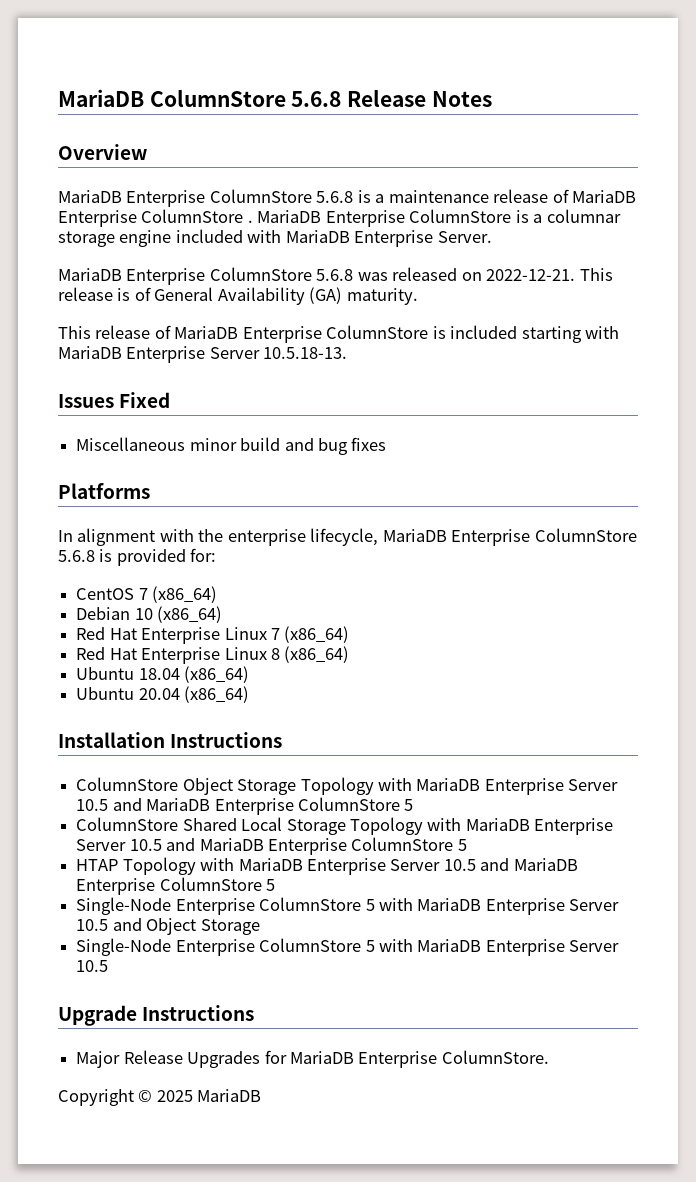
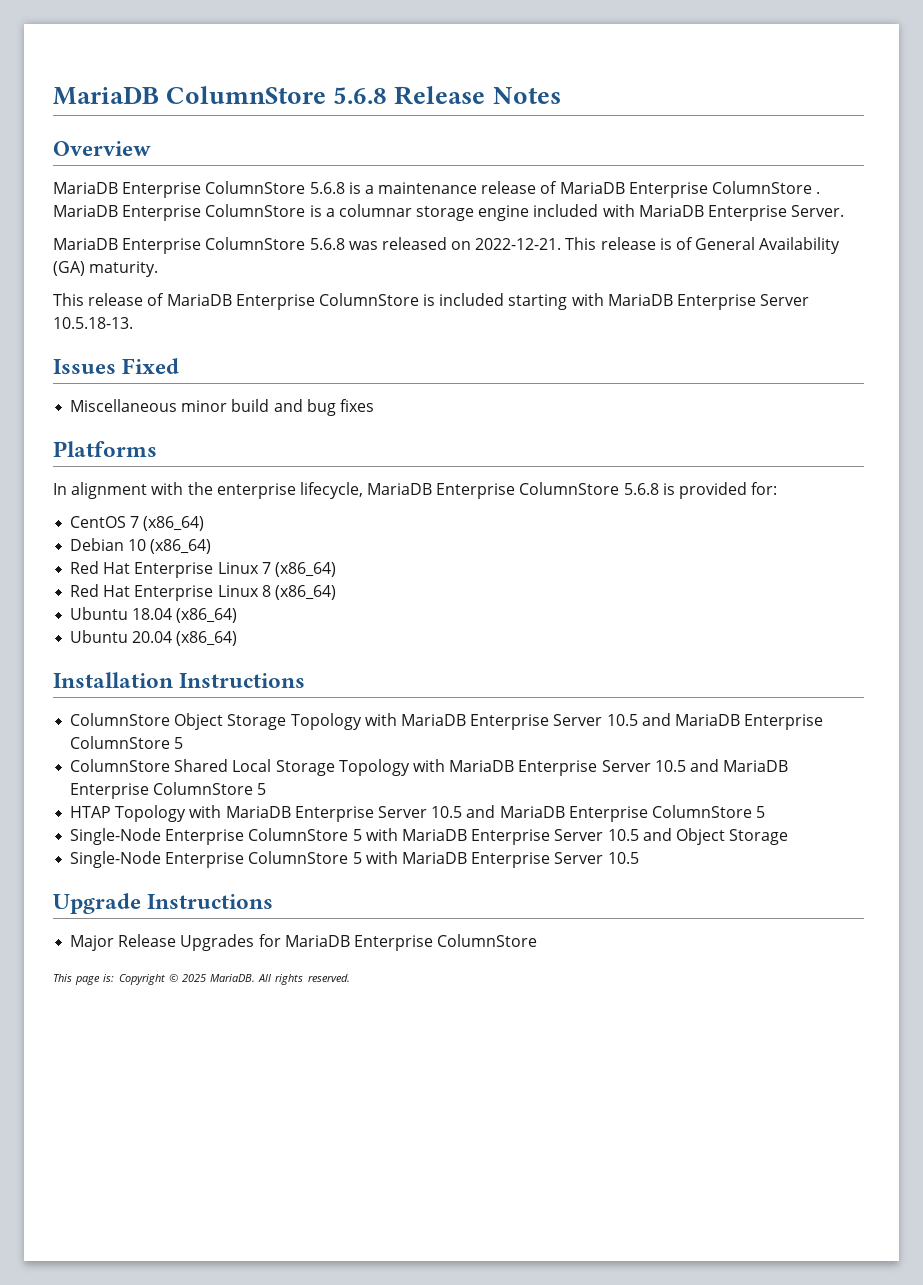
[441,1050,549,1064] [58,1089,262,1106] ColumnStore. // Copyright © 2025 MariaDB -> [437,934,538,947] [53,974,350,985] ColumnStore // This page is: Copyright © 2025 MariaDB. All rights reserved.

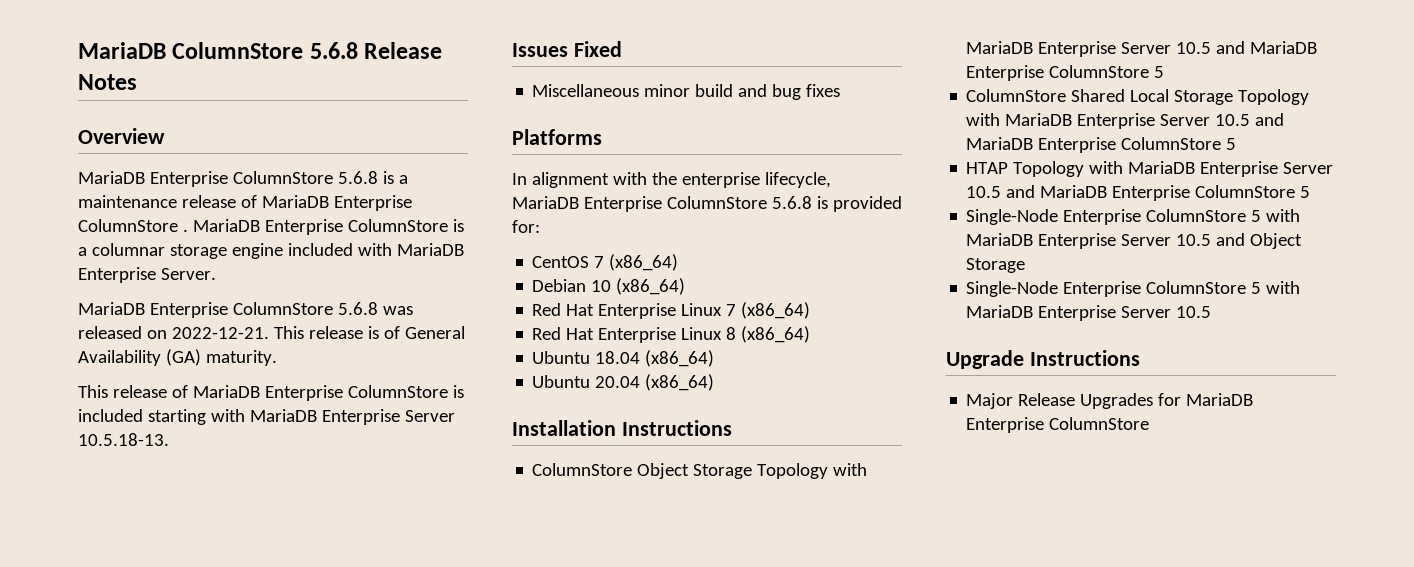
[53,974,350,985] // This page is: Copyright © 2025 MariaDB. All rights reserved. -> (1150, 423) none

